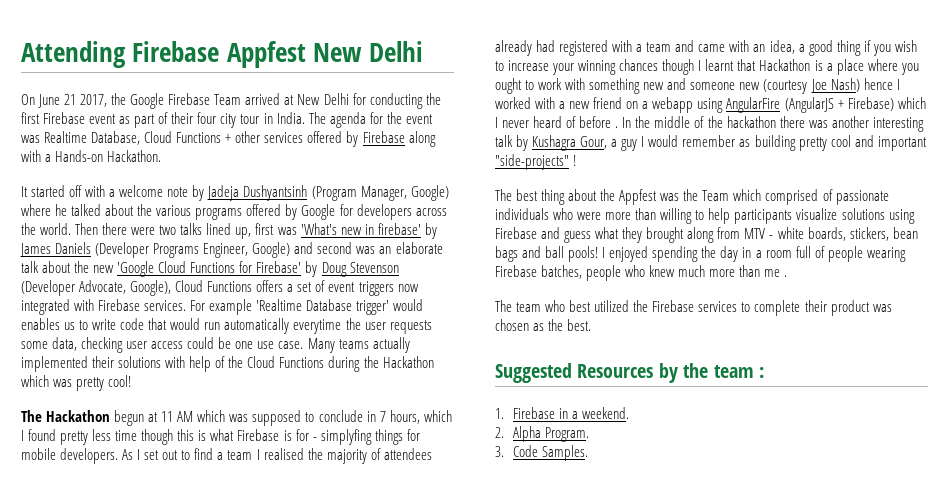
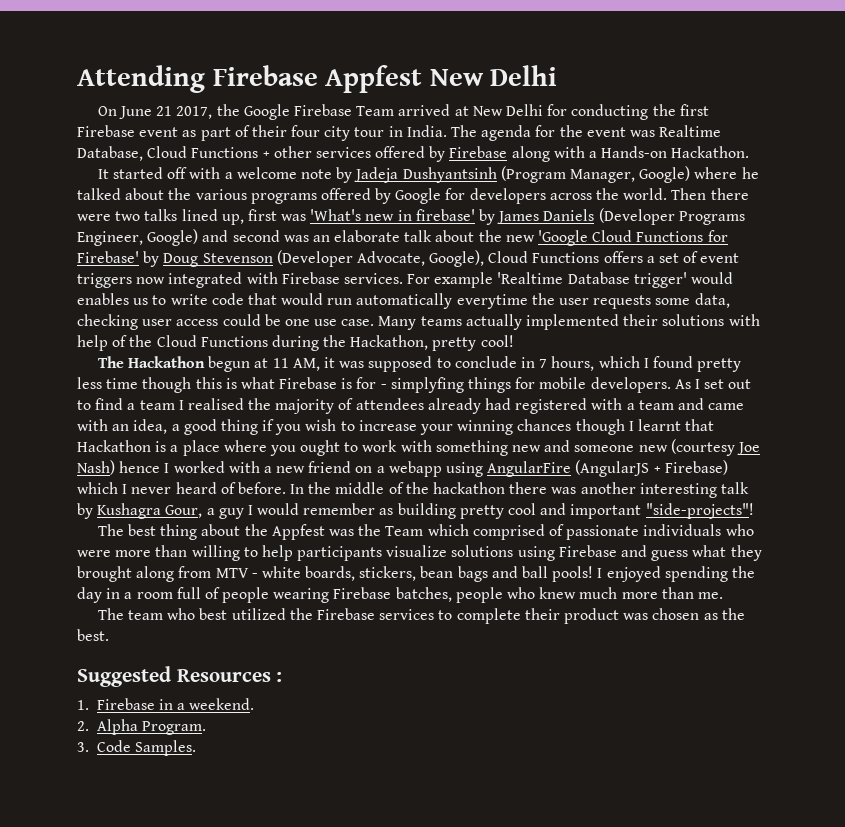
[382,356,434,368] [21,375,73,387] Hackathon which was -> [350,335,429,350] Hackathon,
[177,410,226,422] AM which -> [292,357,336,371] AM, it
[579,116,619,128] before . -> [237,482,286,494] before.
[495,154,577,170] "side-projects" ! -> [645,503,754,519] "side-projects"!
[764,269,788,277] me . -> [697,592,723,599] me.
[658,363,754,383] by the team -> (271, 675) none

